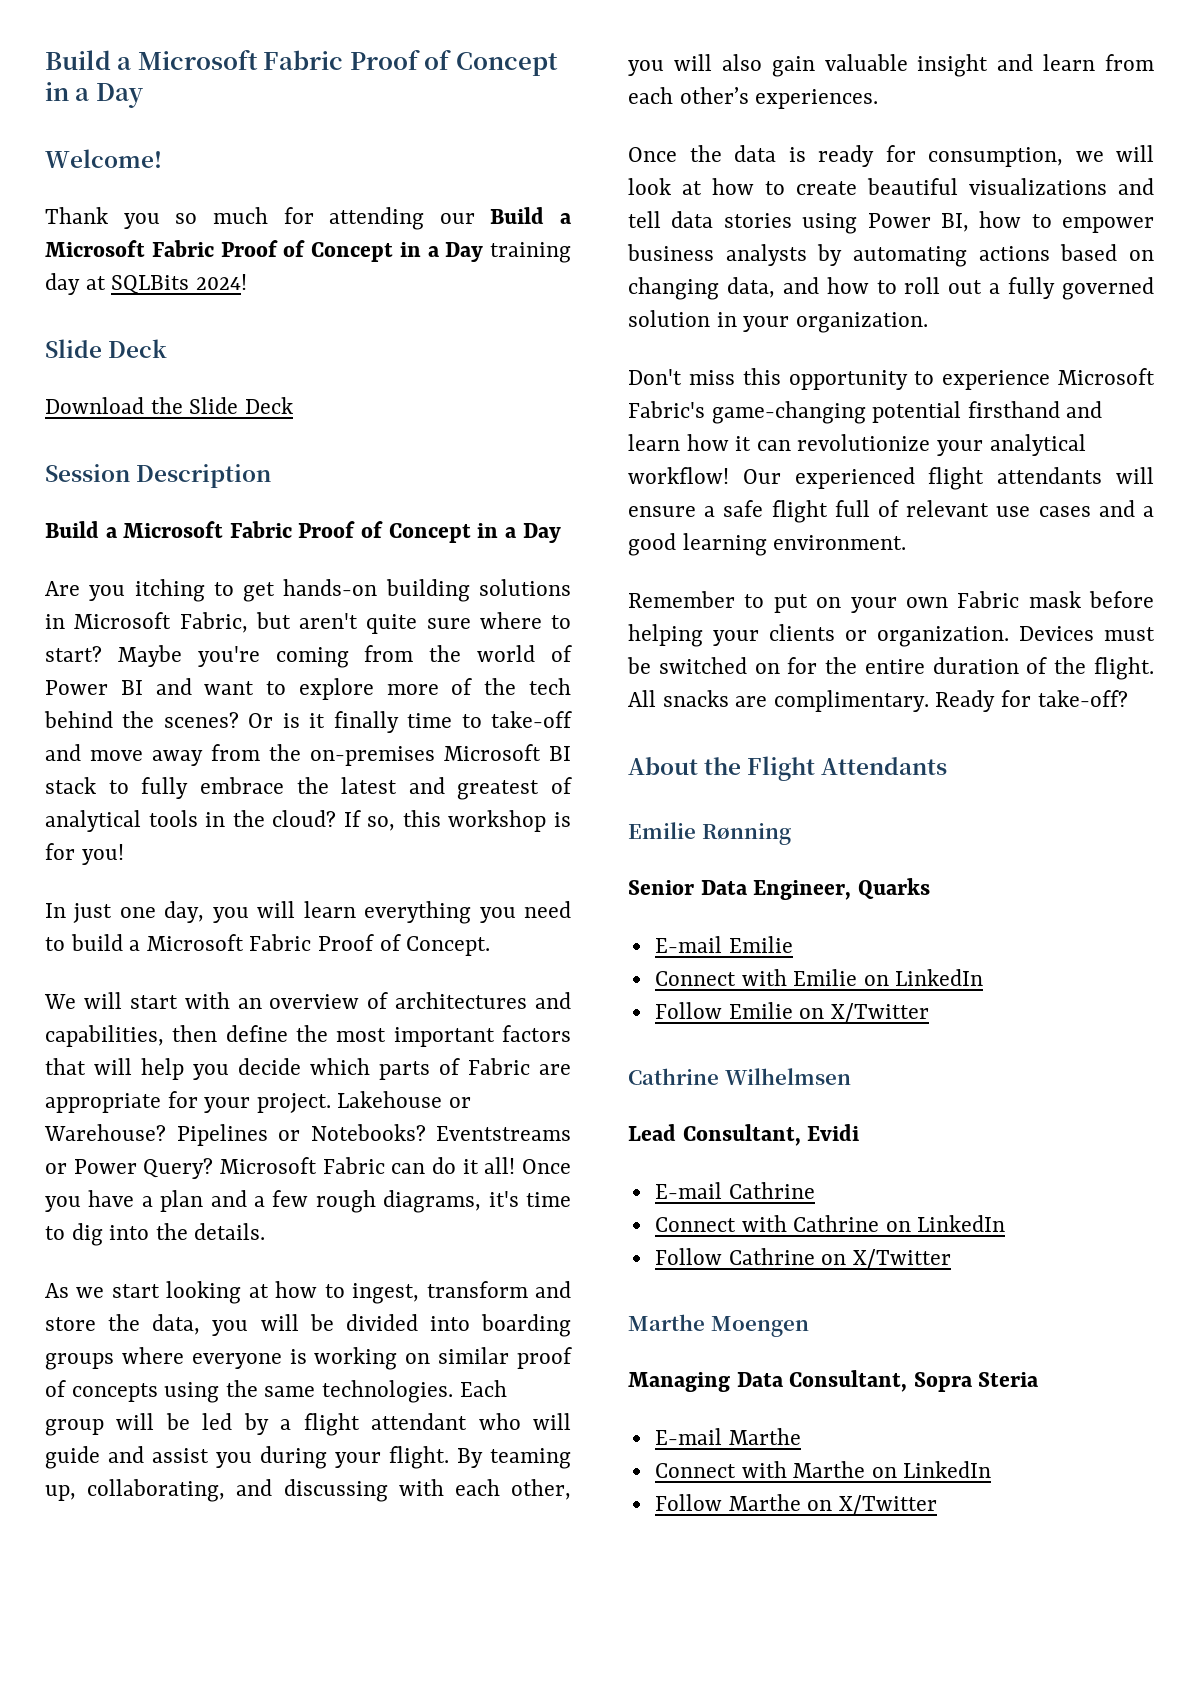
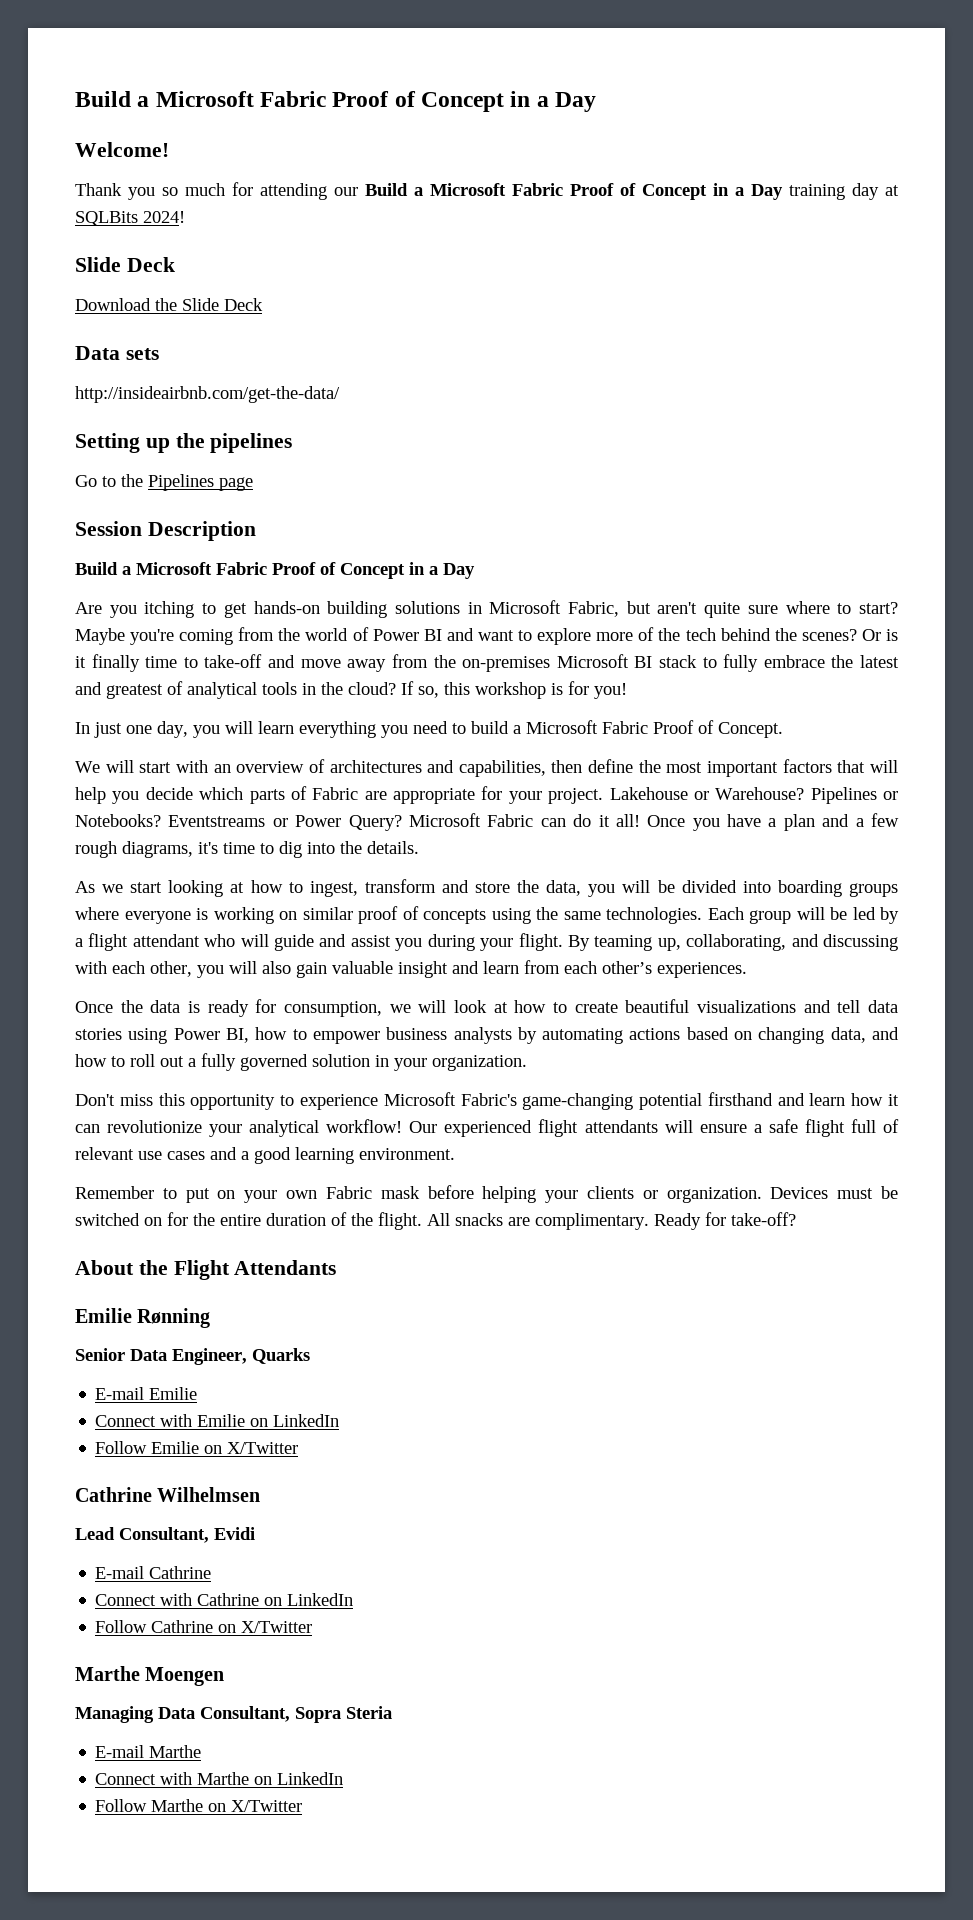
(293, 405) none -> [75,346,159,360] [75,386,340,403] [75,433,293,453] [75,474,253,491] // Data sets // http://insideairbnb.com/get-the-data/ // Setting up the pipelines // Go to the Pipelines page

